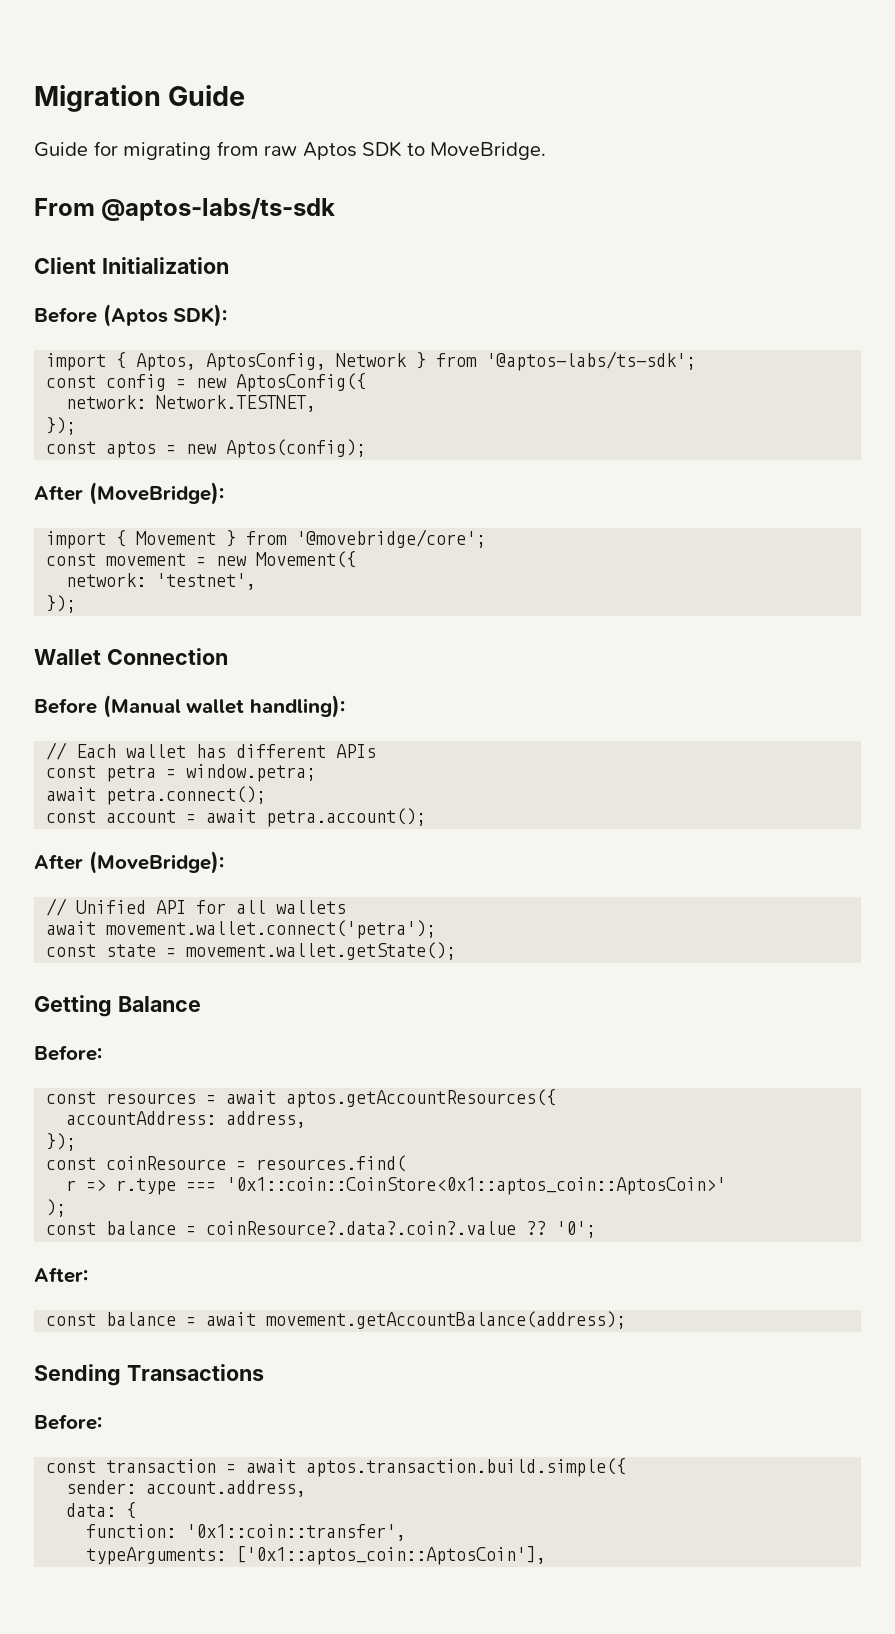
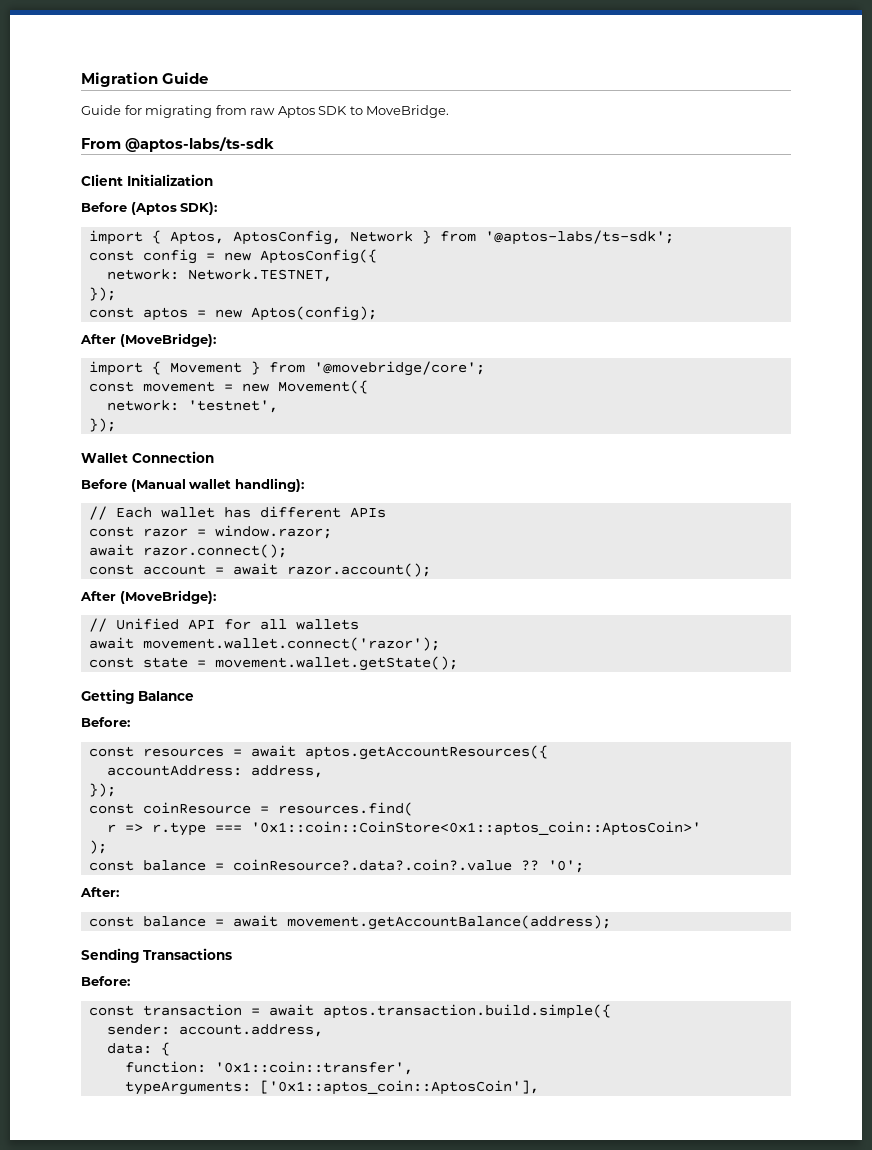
[106,764,317,782] [46,786,267,805] petra = window.petra; // await petra.connect(); -> [142,525,332,539] [88,544,287,558] razor = window.razor; // await razor.connect();
[266,808,427,827] petra.account(); -> [286,563,431,577] razor.account();
[106,920,437,939] movement.wallet.connect('petra'); -> [142,637,440,651] movement.wallet.connect('razor');

